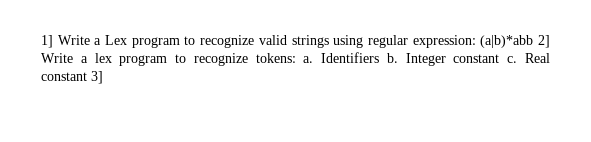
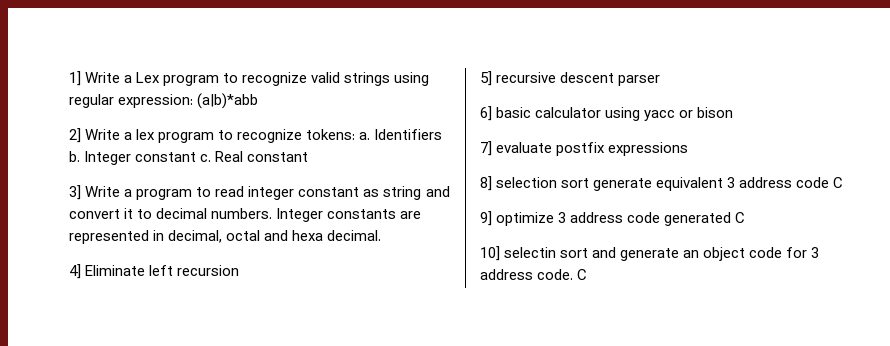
(534, 41) none -> (259, 101) //
[91,71,103,84] 3] -> [69,185,450,200] [69,208,422,222] [69,230,382,244] [69,264,240,279] [480,71,661,86] [480,106,734,121] [480,141,689,156] [480,176,844,191] [480,211,746,226] [480,246,820,261] [480,269,588,280] // 3] Write a program to read integer constant as string and convert it to decimal numbers. Integer constants are represented in decimal, octal and hexa decimal. // 4] Eliminate left recursion // 5] recursive descent parser // 6] basic calculator using yacc or bison // 7] evaluate postfix expressions // 8] selection sort generate equivalent 3 address code C // 9] optimize 3 address code generated C // 10] selectin sort and generate an object code for 3 address code. C

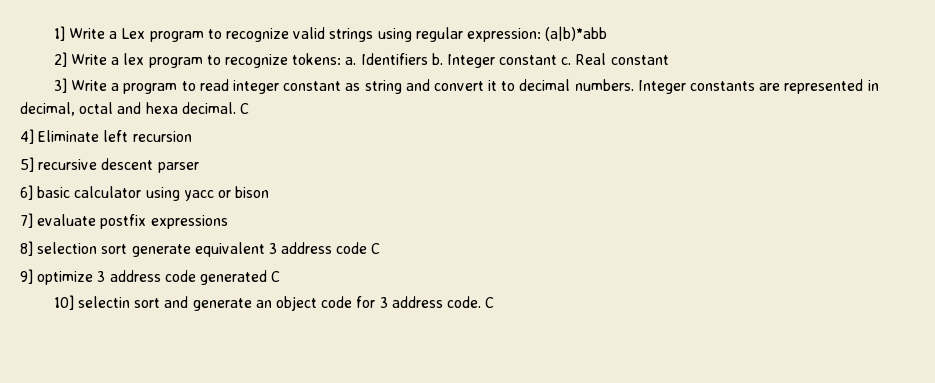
(382, 235) none -> [239,103,249,114] C

